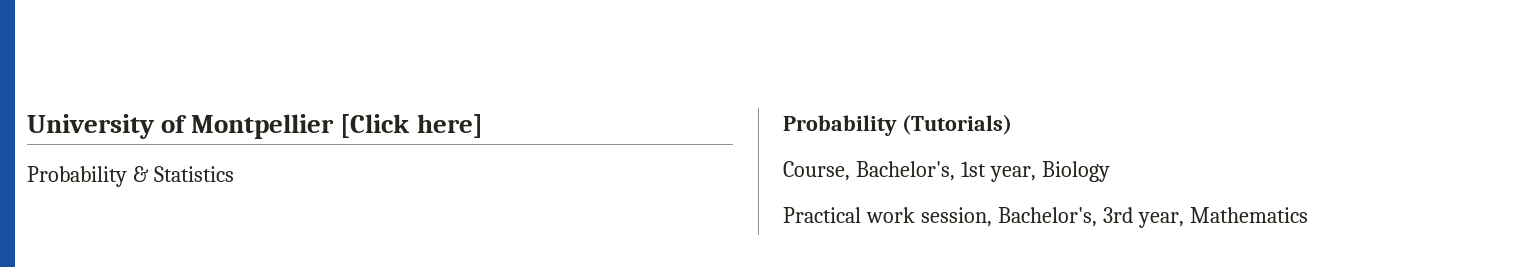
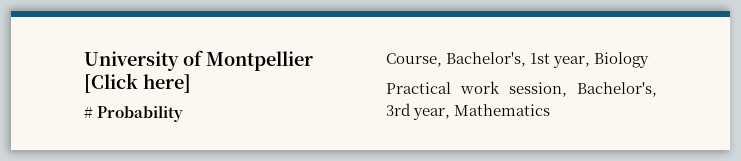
[27,166,234,187] [783,114,1012,136] Probability & Statistics // Probability (Tutorials) -> [84,105,184,122] # Probability

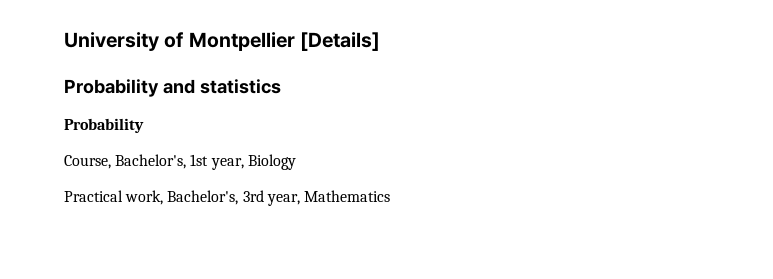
[84,73,191,93] [84,107,93,118] [Click here] // # -> [300,32,381,51] [64,79,281,97] [Details] // Probability and statistics //
[460,81,567,97] work session, -> [125,190,164,205] work,

